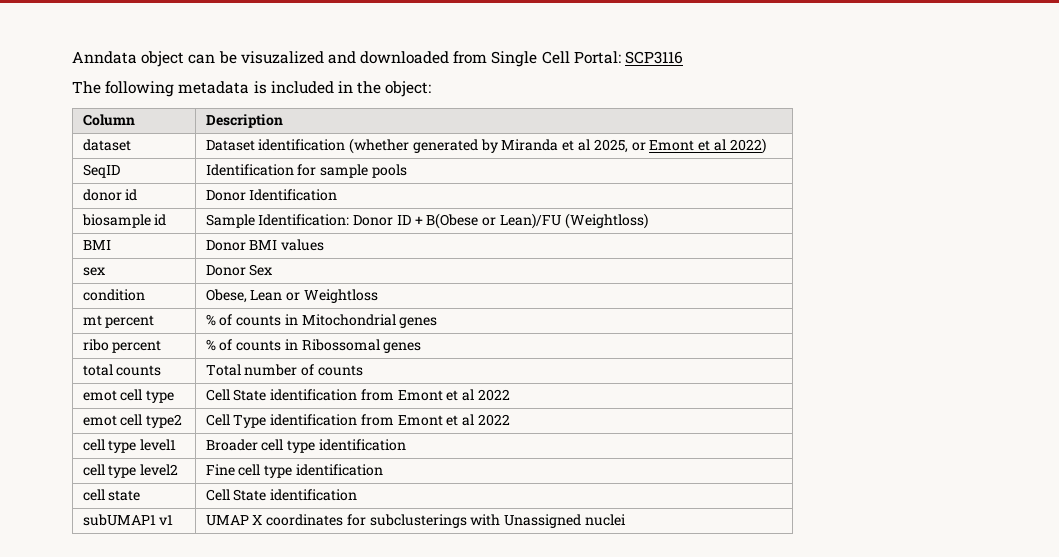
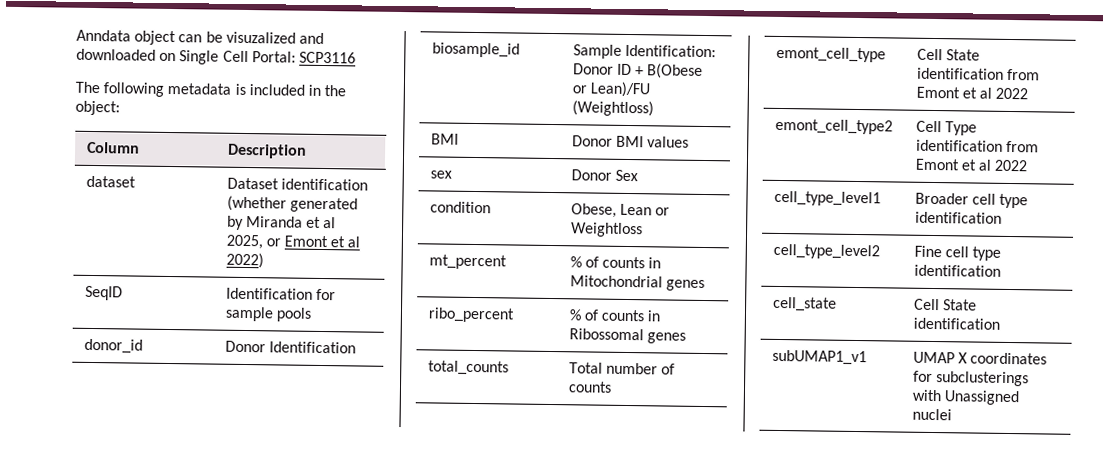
[453,51,488,64] from -> [159,52,177,62] on
[82,189,138,201] donor id -> [83,338,143,354] donor_id
[81,214,167,228] biosample id -> [431,42,520,58] biosample_id
[82,315,155,328] mt percent -> [428,254,507,270] mt_percent
[82,339,162,353] ribo percent -> [427,307,515,323] ribo_percent
[82,364,162,376] total counts -> [427,360,509,376] total_counts
[82,389,175,403] emot cell type -> [775,46,886,63] emont_cell_type
[82,414,183,428] emot cell type2 -> [774,118,893,135] emont_cell_type2
[82,439,177,453] cell type level1 -> [773,190,881,207] cell_type_level1
[82,464,179,478] cell type level2 -> [772,243,880,260] cell_type_level2
[82,489,141,501] cell state -> [772,296,837,312] cell_state
[82,514,174,526] subUMAP1 v1 -> [771,349,867,366] subUMAP1_v1

